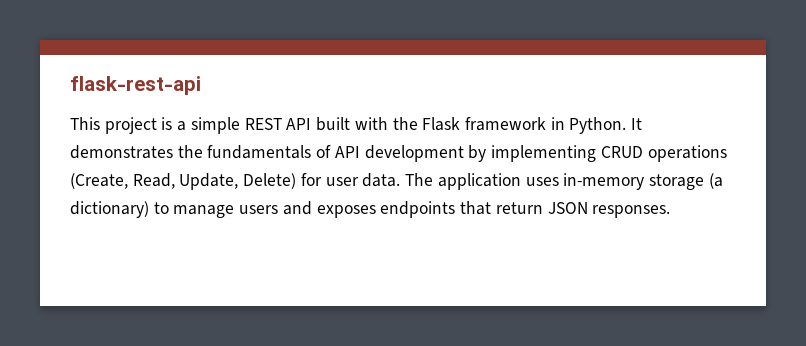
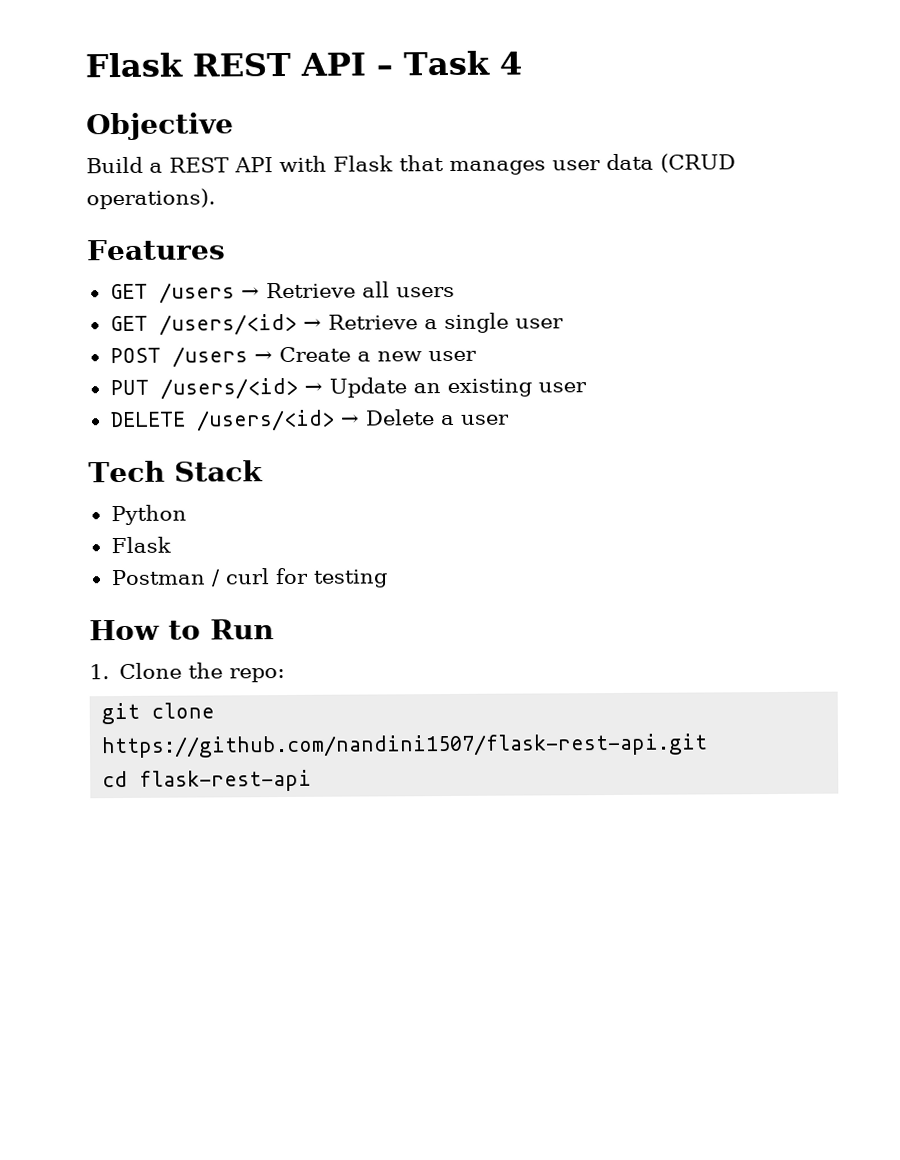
[70,76,201,95] [70,117,643,134] [70,145,727,162] [70,173,723,190] [70,201,671,218] flask-rest-api // This project is a simple REST API built with the Flask framework in Python. It demonstrates the fundamentals of API development by implementing CRUD operations (Create, Read, Update, Delete) for user data. The application uses in‑memory storage (a dictionary) to manage users and exposes endpoints that return JSON responses. -> [85,50,522,78] [86,112,234,141] [86,153,736,175] [86,188,216,210] [86,239,226,261] [109,281,455,304] [109,312,564,336] [109,346,477,368] [109,377,587,400] [109,409,510,432] [88,460,263,483] [110,504,187,526] [110,536,171,554] [110,567,388,588] [89,619,274,641] [89,662,286,683] [101,702,216,725] [101,733,709,759] [102,769,313,792] Flask REST API – Task 4 // Objective // Build a REST API with Flask that manages user data (CRUD operations). // Features // GET /users → Retrieve all users // GET /users/<id> → Retrieve a single user // POST /users → Create a new user // PUT /users/<id> → Update an existing user // DELETE /users/<id> → Delete a user // Tech Stack // Python // Flask // Postman / curl for testing // How to Run // 1. Clone the repo: // git clone https://github.com/nandini1507/flask-rest-api.git // cd flask-rest-api

